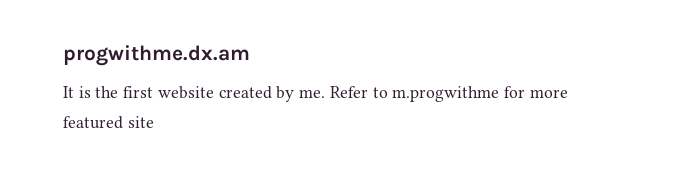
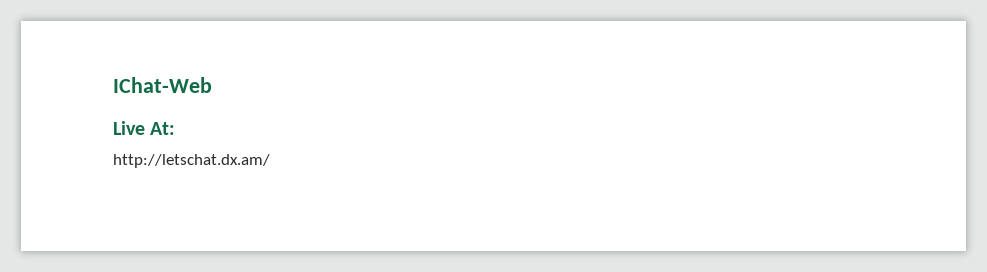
[63,45,250,66] [63,86,568,102] [63,116,154,129] progwithme.dx.am // It is the first website created by me. Refer to m.progwithme for more featured site -> [113,77,212,93] [113,121,176,135] [113,154,270,168] IChat-Web // Live At: // http://letschat.dx.am/

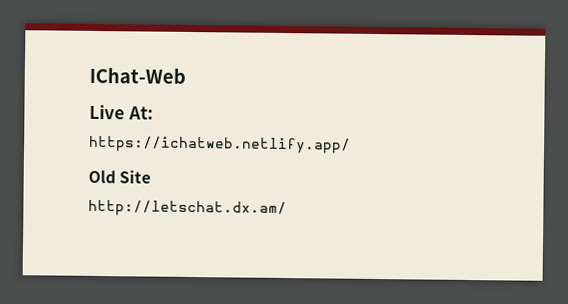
(176, 128) none -> [89,135,351,154] [88,169,152,184] // https://ichatweb.netlify.app/ // Old Site

